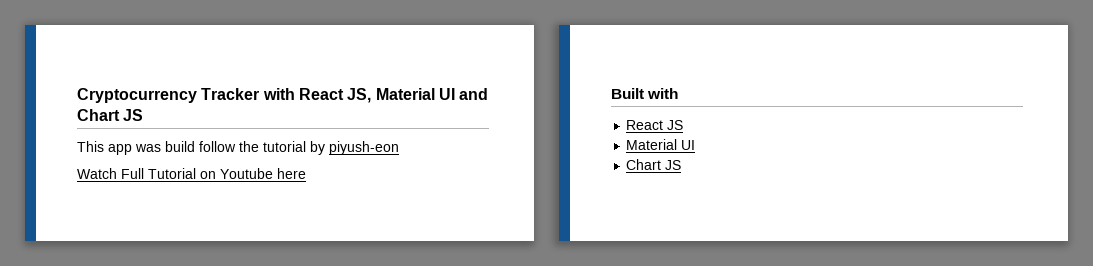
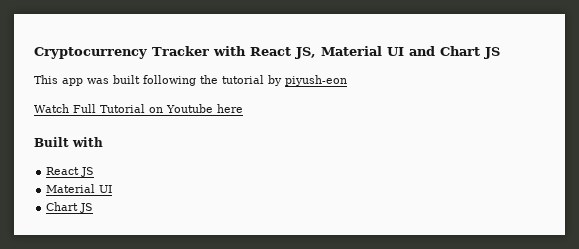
[165,141,236,152] build follow -> [113,75,196,86] built following

